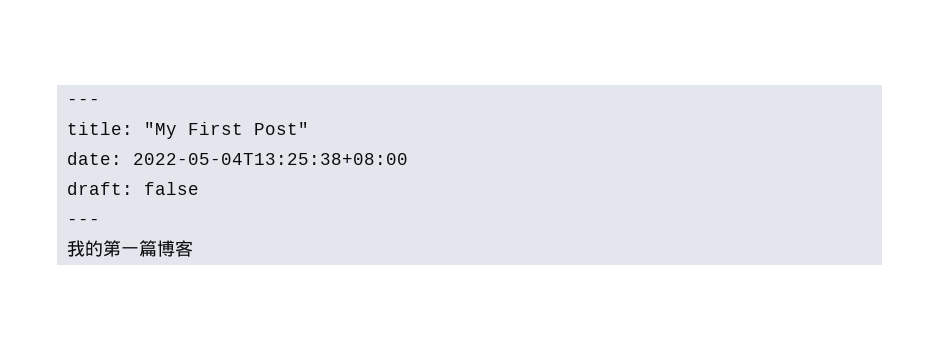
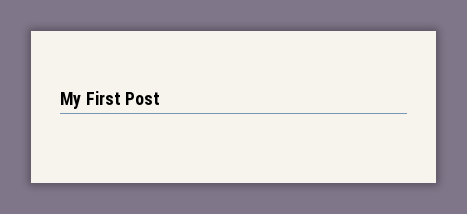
[67,98,101,105] [67,122,310,139] [67,152,409,165] [67,182,200,195] [67,218,101,225] [67,240,194,257] --- // title: "My First Post" // date: 2022-05-04T13:25:38+08:00 // draft: false // --- // 我的第一篇博客 -> [60,91,161,109] My First Post

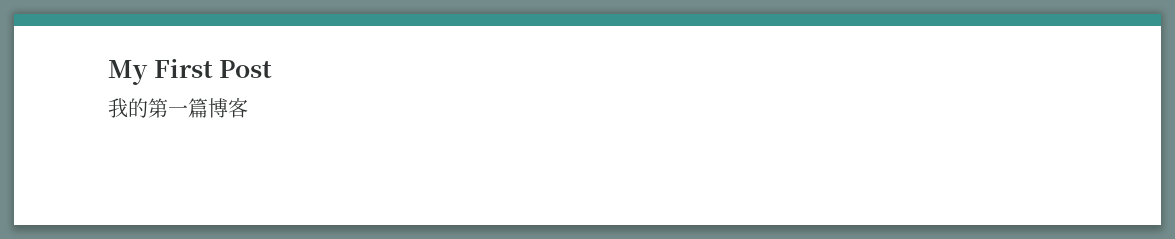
(161, 98) none -> [108,98,248,118] // 我的第一篇博客

